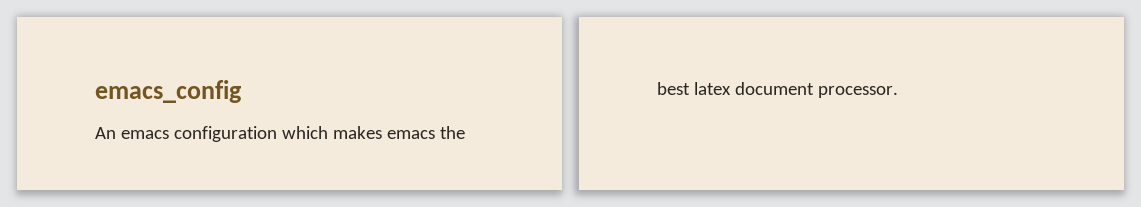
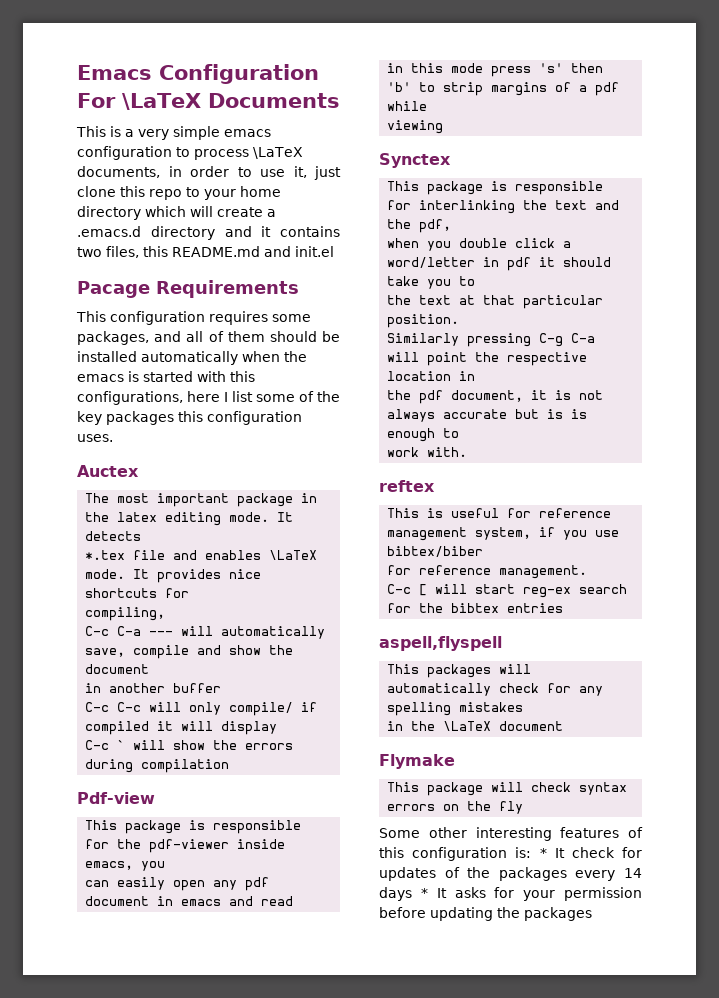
[95,80,242,103] [95,126,465,142] [657,82,898,98] emacs_config // An emacs configuration which makes emacs the best latex document processor. -> [77,64,319,84] [77,93,340,110] [76,126,271,140] [77,146,303,160] [77,166,341,180] [77,186,281,200] [77,206,276,220] [77,226,340,240] [77,246,334,258] [77,280,299,298] [76,311,311,325] [77,331,340,345] [77,351,307,365] [77,371,255,382] [77,391,340,405] [77,411,302,425] [77,434,113,442] [77,465,139,477] [85,493,318,507] [85,512,294,526] [85,531,142,541] [85,550,318,560] [85,569,262,583] [85,588,190,598] [85,607,166,621] [85,626,326,639] [85,645,294,659] [85,664,150,674] [85,683,222,693] [85,702,318,716] [85,721,278,735] [85,740,294,750] [85,759,230,773] [77,792,155,804] [85,820,302,834] [85,839,286,853] [85,861,166,871] [85,877,270,891] [85,896,294,906] [387,63,604,77] [387,82,620,96] [387,101,428,111] [387,120,444,134] [379,153,451,168] [387,181,604,195] [387,200,620,214] [387,219,452,233] [387,238,572,251] [387,257,612,271] [387,276,476,289] [387,295,604,309] [387,314,460,328] [387,333,596,347] [387,352,588,366] [387,371,476,381] [387,390,604,404] [387,409,588,422] [387,428,460,442] [387,447,468,457] [379,480,435,492] [387,508,612,518] [387,527,620,541] [387,546,484,557] [387,565,588,579] [387,584,628,598] [387,603,564,613] [379,636,502,651] [387,664,532,678] [387,683,604,696] [387,702,524,716] [387,721,564,731] [379,754,455,769] [387,782,628,796] [387,801,524,814] [379,827,643,841] [379,847,642,861] [379,867,642,881] [379,887,642,901] [379,907,592,921] Emacs Configuration For \LaTeX Documents // This is a very simple emacs configuration to process \LaTeX documents, in order to use it, just clone this repo to your home directory which will create a .emacs.d directory and it contains two files, this README.md and init.el // Pacage Requirements // This configuration requires some packages, and all of them should be installed automatically when the emacs is started with this configurations, here I list some of the key packages this configuration uses. // Auctex // The most important package in the latex editing mode. It detects // *.tex file and enables \LaTeX mode. It provides nice shortcuts for // compiling, // C-c C-a --- will automatically save, compile and show the document // in another buffer // C-c C-c will only compile/ if compiled it will display // C-c ` will show the errors during compilation // Pdf-view // This package is responsible for the pdf-viewer inside emacs, you // can easily open any pdf document in emacs and read // in this mode press 's' then 'b' to strip margins of a pdf while // viewing // Synctex // This package is responsible for interlinking the text and the pdf, // when you double click a word/letter in pdf it should take you to // the text at that particular position. // Similarly pressing C-g C-a will point the respective location in // the pdf document, it is not always accurate but is is enough to // work with. // reftex // This is useful for reference management system, if you use bibtex/biber // for reference management. // C-c [ will start reg-ex search for the bibtex entries // aspell,flyspell // This packages will automatically check for any spelling mistakes // in the \LaTeX document // Flymake // This package will check syntax errors on the fly // Some other interesting features of this configuration is: * It check for updates of the packages every 14 days * It asks for your permission before updating the packages

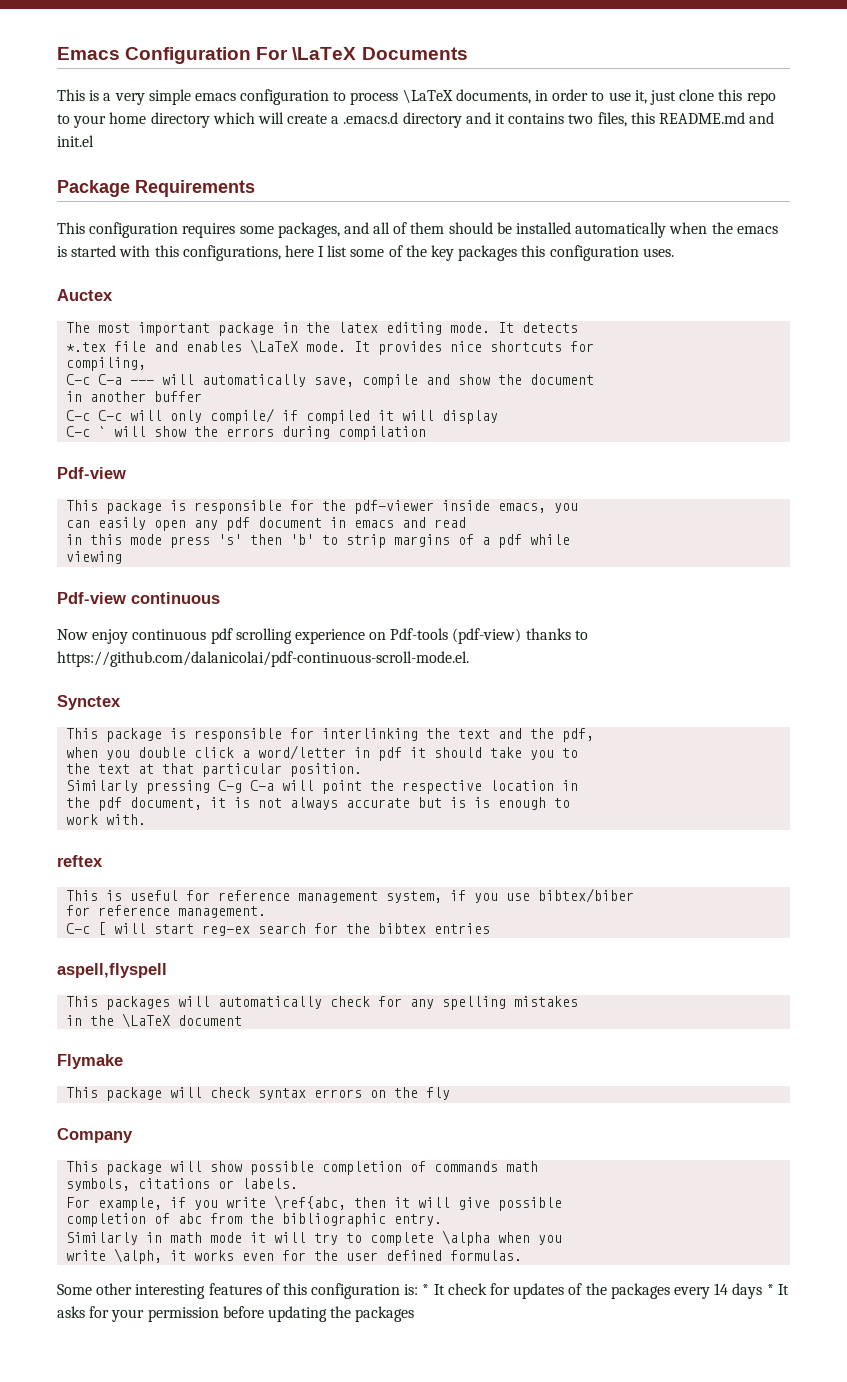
[77,281,150,298] Pacage -> [57,180,130,197] Package
(444, 127) none -> [57,592,220,604] [57,628,588,644] [57,651,469,667] // Pdf-view continuous // Now enjoy continuous pdf scrolling experience on Pdf-tools (pdf-view) thanks to https://github.com/dalanicolai/pdf-continuous-scroll-mode.el.
(524, 807) none -> [57,1128,133,1143] [66,1161,539,1175] [66,1178,299,1191] [66,1195,563,1211] [66,1213,443,1227] [66,1230,563,1246] [66,1248,523,1264] // Company // This package will show possible completion of commands math // symbols, citations or labels. // For example, if you write \ref{abc, then it will give possible // completion of abc from the bibliographic entry. // Similarly in math mode it will try to complete \alpha when you // write \alph, it works even for the user defined formulas.

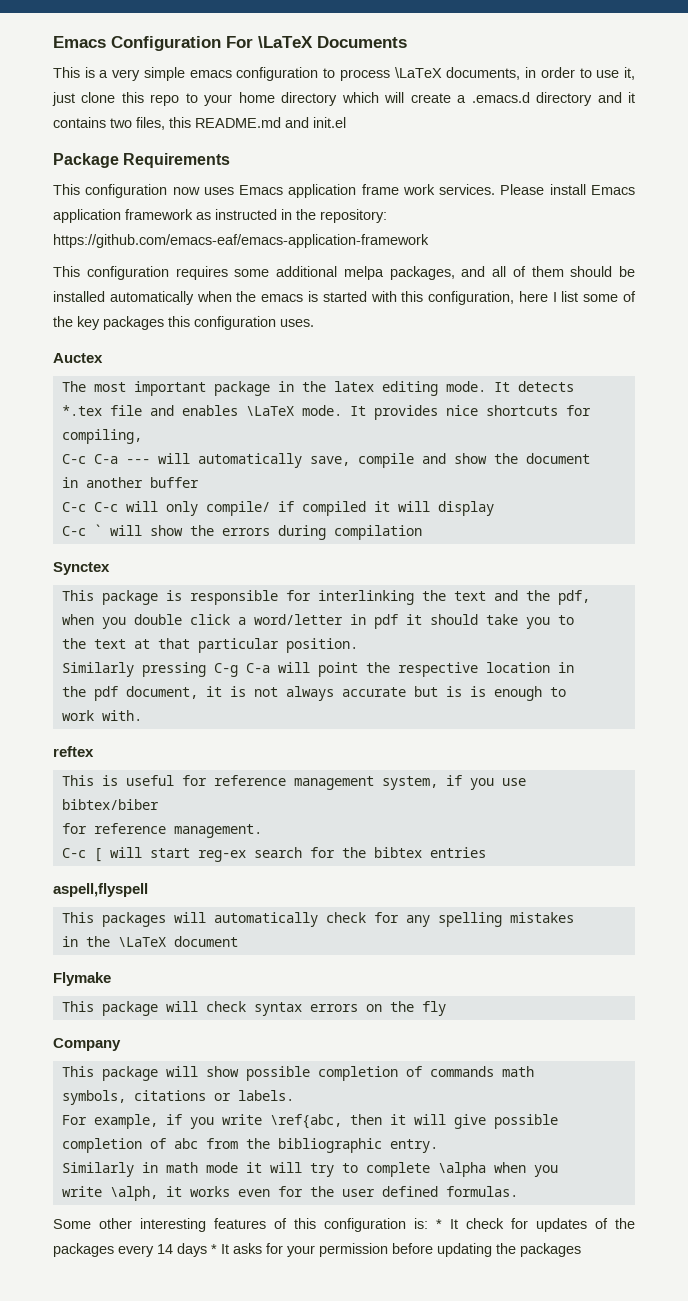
(255, 188) none -> [53,184,635,198] [53,209,387,223] [53,234,429,248] // This configuration now uses Emacs application frame work services. Please install Emacs application framework as instructed in the repository: https://github.com/emacs-eaf/emacs-application-framework
(274, 230) none -> [276,266,384,280] additional melpa
[182,245,281,261] configurations, -> [428,291,515,305] configuration,
[57,467,126,479] [66,500,579,514] [66,517,467,531] [66,534,571,548] [66,551,123,564] [57,592,220,604] [57,628,588,644] [57,651,469,667] // Pdf-view // This package is responsible for the pdf-viewer inside emacs, you // can easily open any pdf document in emacs and read // in this mode press 's' then 'b' to strip margins of a pdf while // viewing // Pdf-view continuous // Now enjoy continuous pdf scrolling experience on Pdf-tools (pdf-view) thanks to https://github.com/dalanicolai/pdf-continuous-scroll-mode.el. -> (422, 532) none

